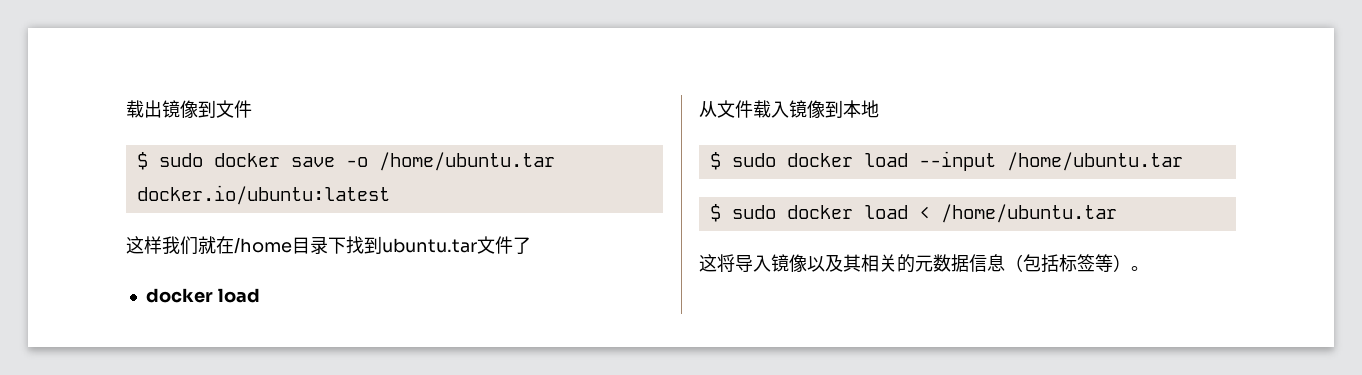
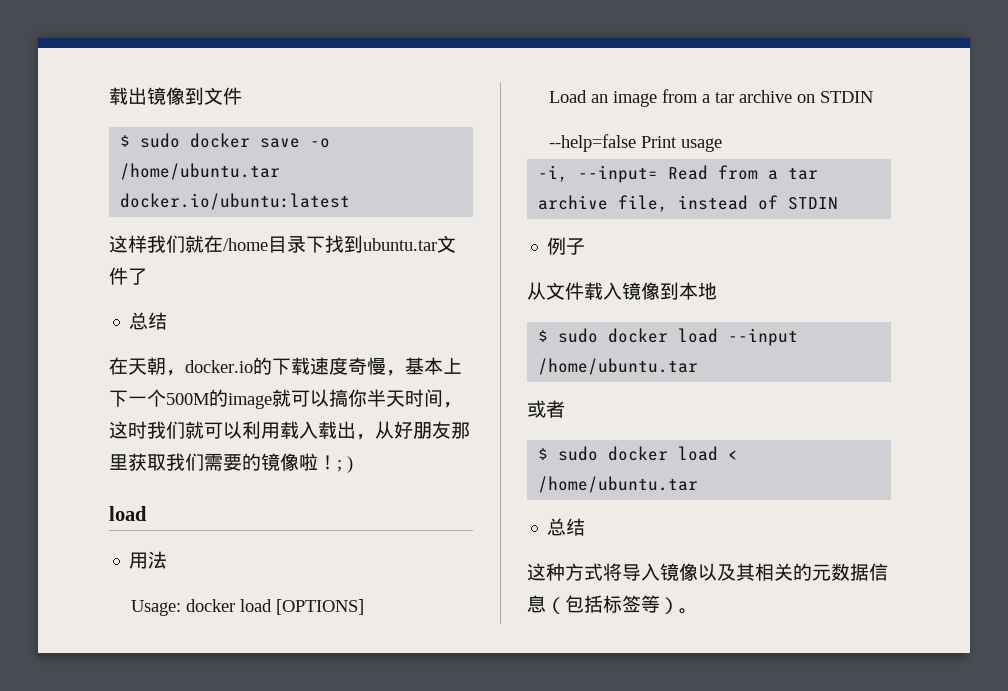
[145,288,260,303] docker load -> [129,312,168,330] [109,357,462,376] [109,389,462,409] [109,421,470,440] [109,453,353,473] [109,506,147,521] [129,551,168,569] [130,599,364,616] [548,89,873,107] [548,134,722,152] [538,165,819,183] [538,195,839,212] [547,237,586,255] 总结 // 在天朝，docker.io的下载速度奇慢，基本上下一个500M的image就可以搞你半天时间，这时我们就可以利用载入载出，从好朋友那里获取我们需要的镜像啦！; ) // load // 用法 // Usage: docker load [OPTIONS] // Load an image from a tar archive on STDIN // --help=false Print usage // -i, --input= Read from a tar archive file, instead of STDIN // 例子
(1183, 161) none -> [527,400,565,418] // 或者
[699,254,717,272] // 这 -> [547,518,586,536] [527,563,603,581] // 总结 // 这种方式

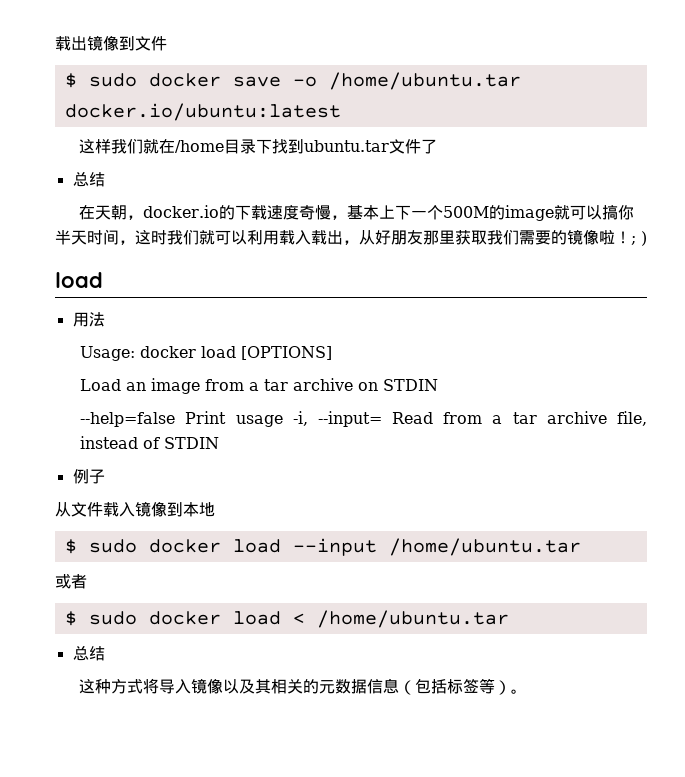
(722, 145) // -> (283, 421) none

